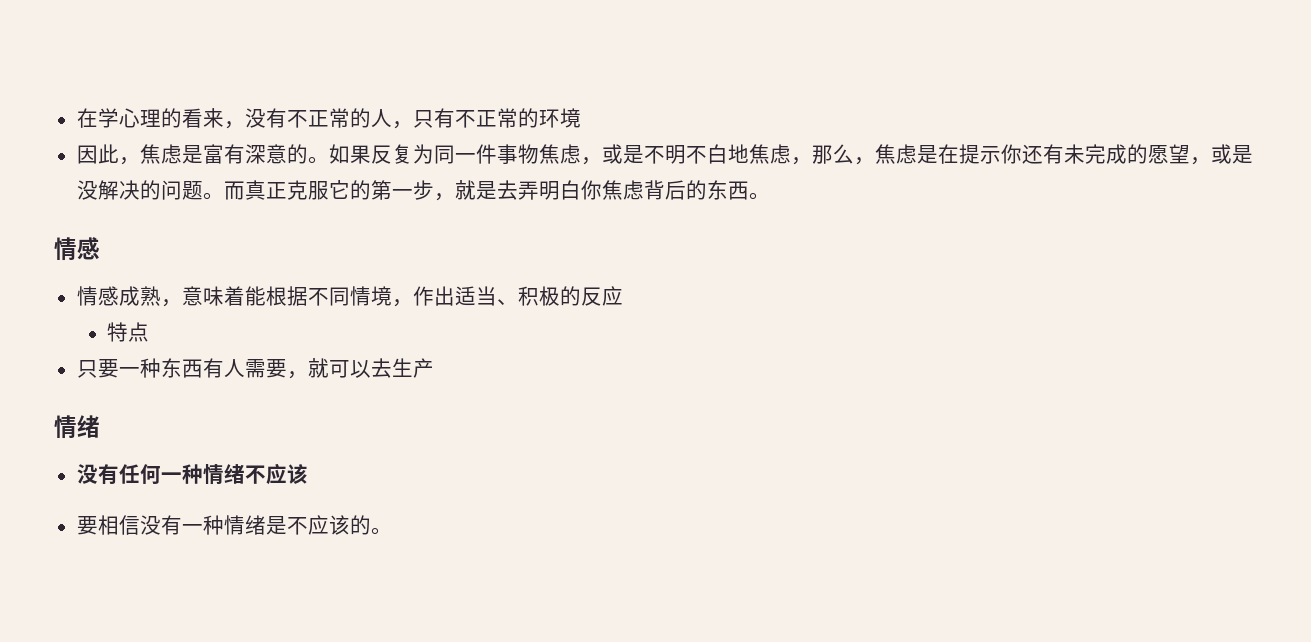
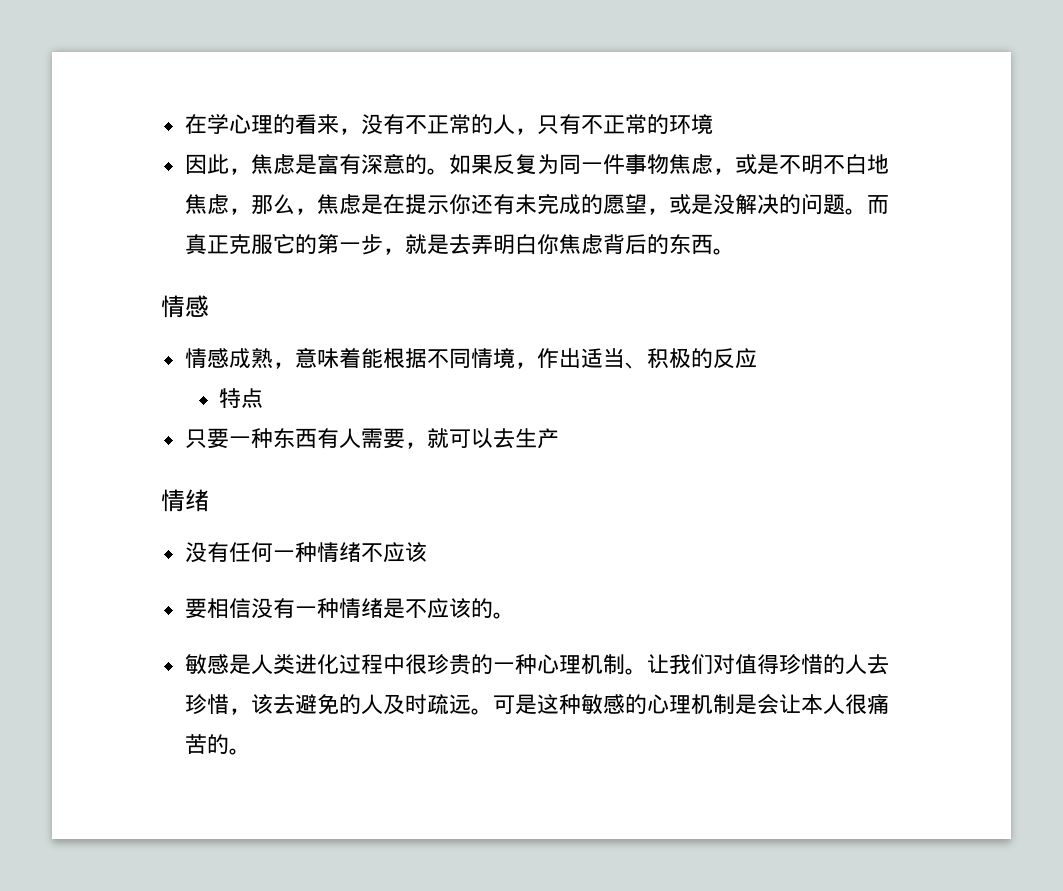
(392, 531) none -> [184,654,889,675] [184,694,889,715] [184,734,251,755] // 敏感是人类进化过程中很珍贵的一种心理机制。让我们对值得珍惜的人去珍惜，该去避免的人及时疏远。可是这种敏感的心理机制是会让本人很痛苦的。

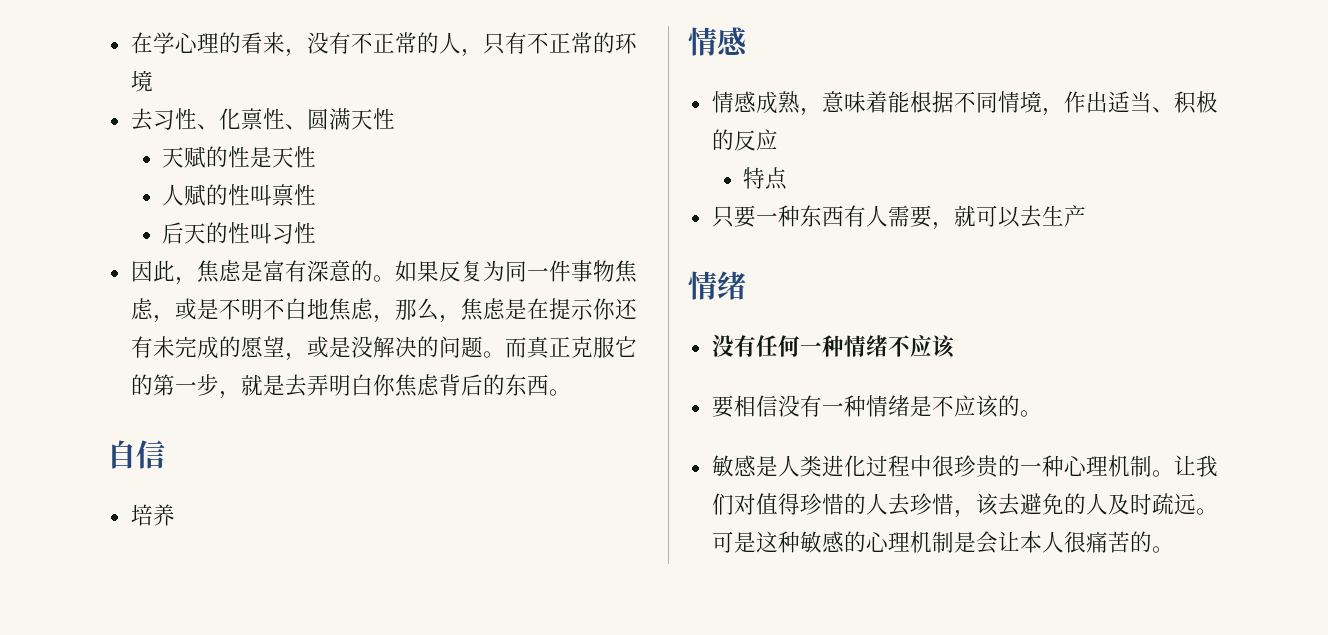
(713, 124) none -> [130,108,395,131] [161,146,316,168] [161,184,316,206] [161,222,316,244] // 去习性、化禀性、圆满天性 // 天赋的性是天性 // 人赋的性叫禀性 // 后天的性叫习性
(735, 251) none -> [107,440,165,469] [130,504,175,526] // 自信 // 培养

